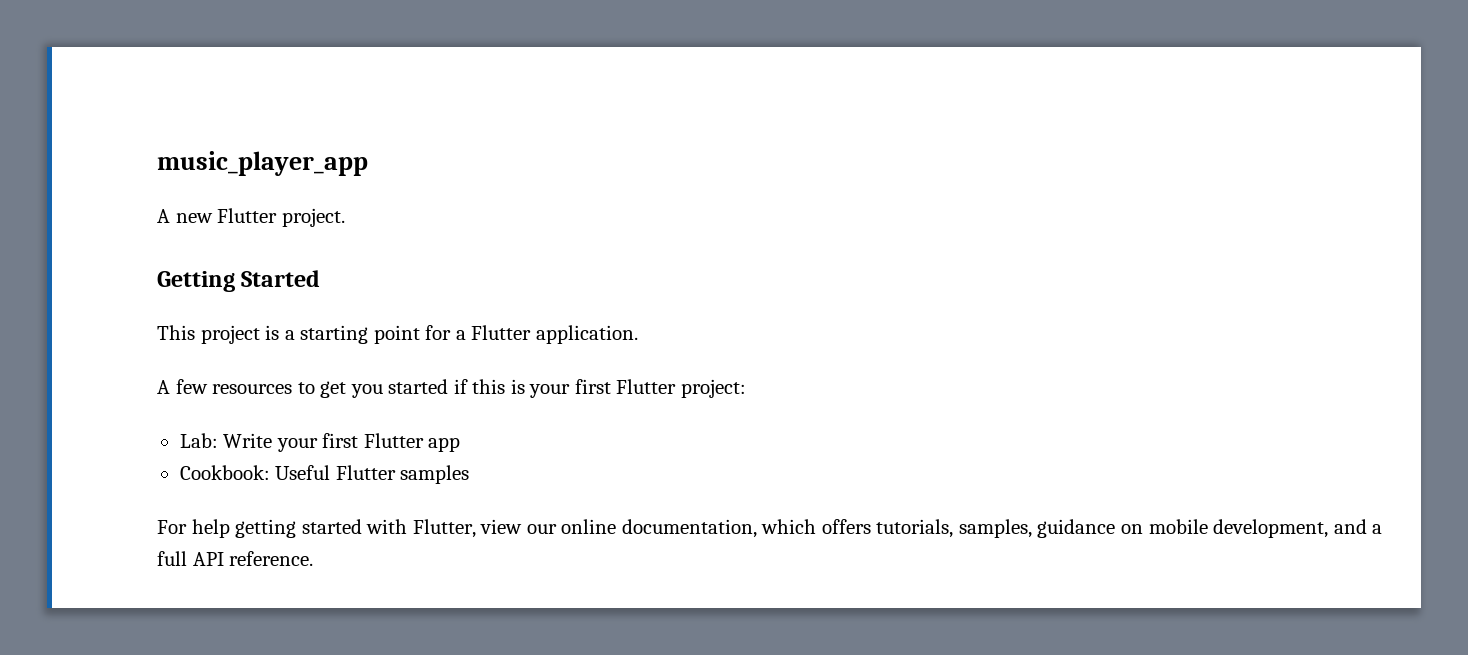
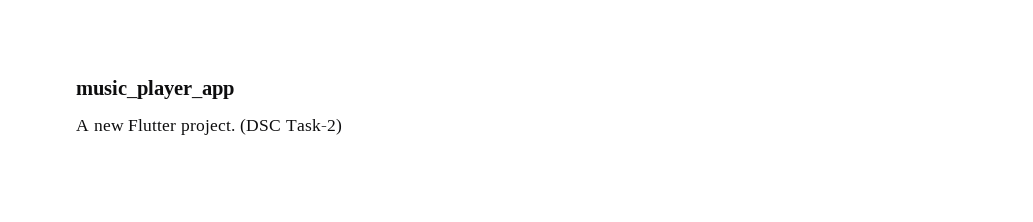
[157,270,321,292] [157,325,638,344] [157,379,746,398] [179,433,461,452] [179,465,470,484] [157,519,1383,538] [157,551,314,566] // Getting Started // This project is a starting point for a Flutter application. // A few resources to get you started if this is your first Flutter project: // Lab: Write your first Flutter app // Cookbook: Useful Flutter samples // For help getting started with Flutter, view our online documentation, which offers tutorials, samples, guidance on mobile development, and a full API reference. -> [239,118,342,135] (DSC Task-2)

